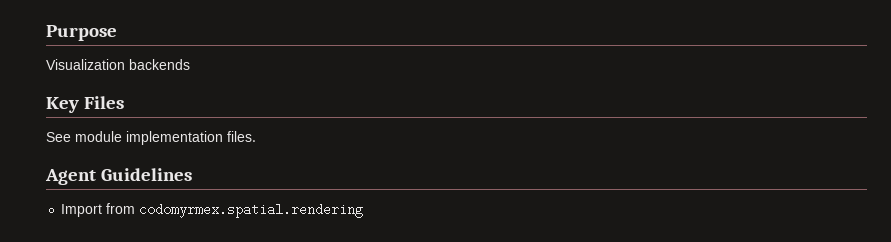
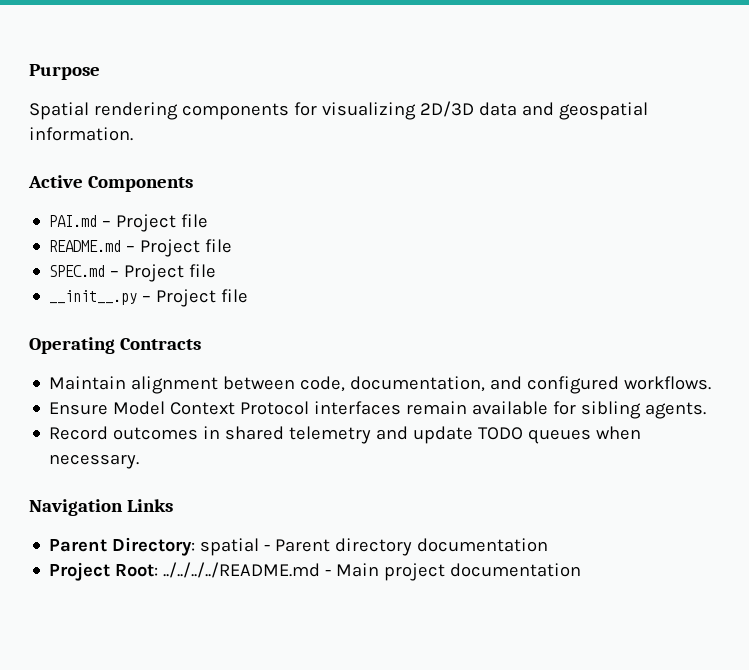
[46,59,190,70] [46,96,125,113] [46,131,256,145] [45,168,193,185] [61,203,364,218] Visualization backends // Key Files // See module implementation files. // Agent Guidelines // Import from codomyrmex.spatial.rendering -> [29,101,648,120] [29,127,133,141] [28,175,194,192] [49,214,209,232] [49,239,233,257] [49,264,217,282] [49,289,249,307] [29,337,202,354] [49,376,712,394] [49,401,707,419] [49,426,642,444] [49,454,140,469] [29,499,174,516] [49,537,549,556] [49,562,582,581] Spatial rendering components for visualizing 2D/3D data and geospatial information. // Active Components // PAI.md – Project file // README.md – Project file // SPEC.md – Project file // __init__.py – Project file // Operating Contracts // Maintain alignment between code, documentation, and configured workflows. // Ensure Model Context Protocol interfaces remain available for sibling agents. // Record outcomes in shared telemetry and update TODO queues when necessary. // Navigation Links // Parent Directory: spatial - Parent directory documentation // Project Root: ../../../../README.md - Main project documentation

